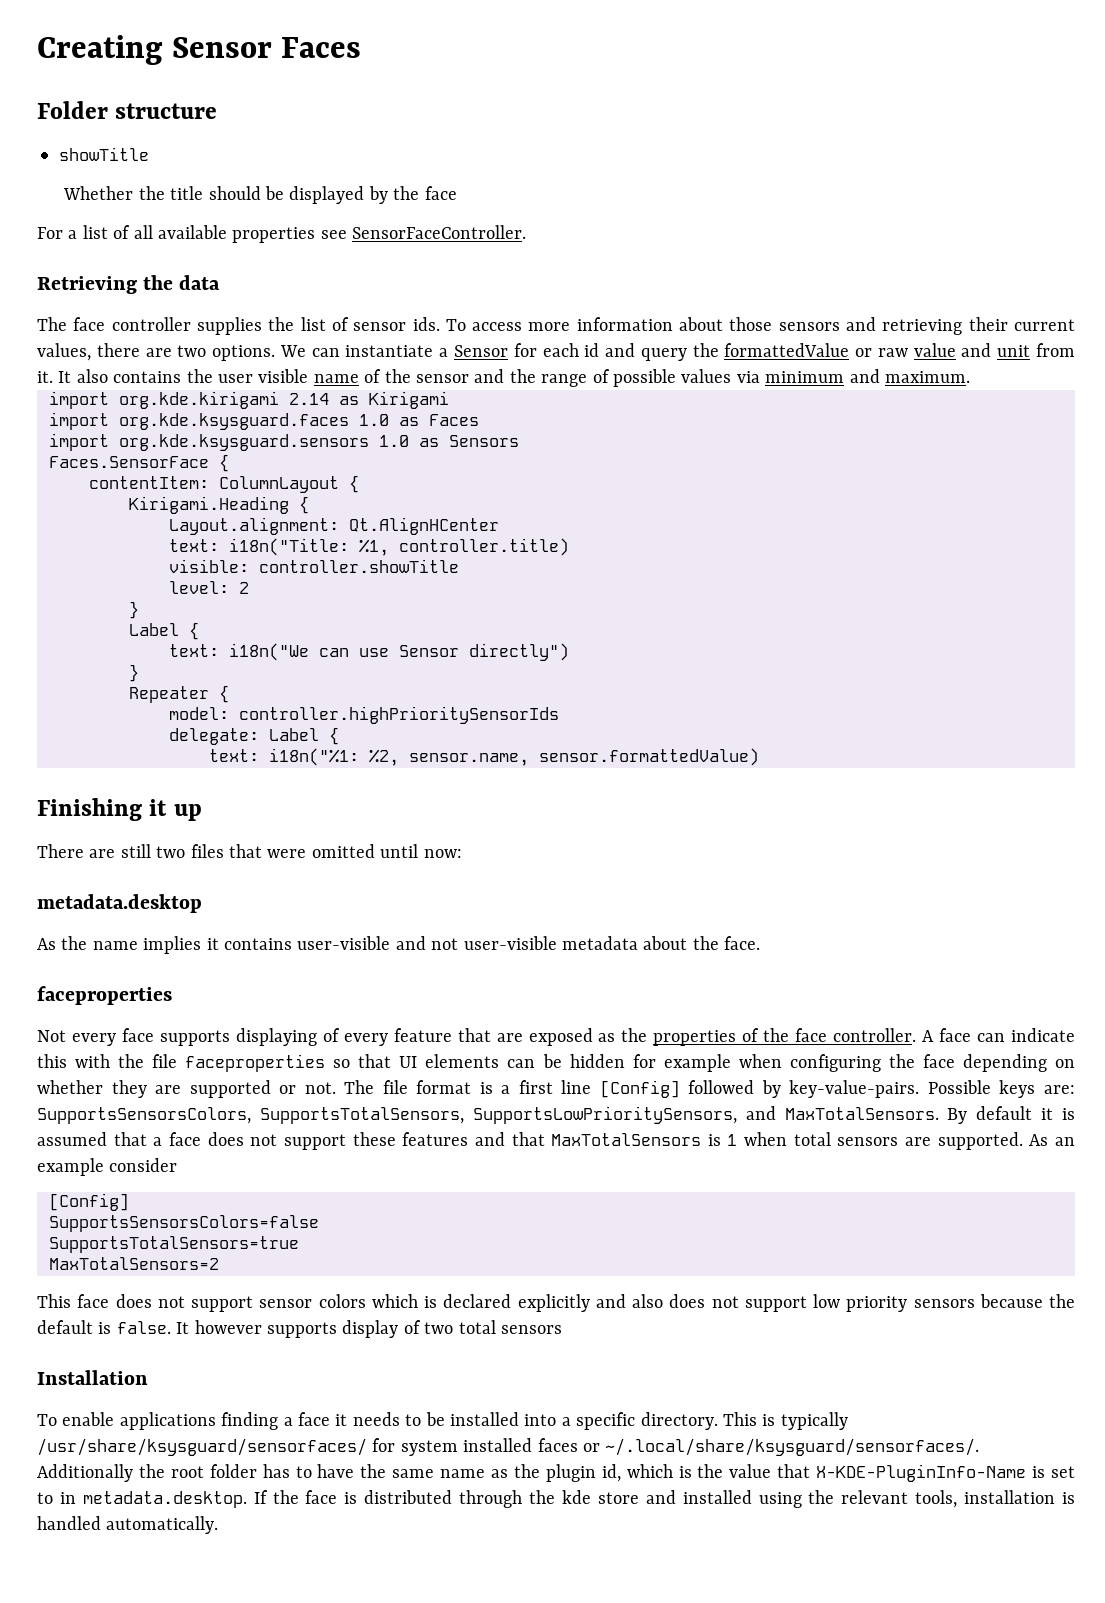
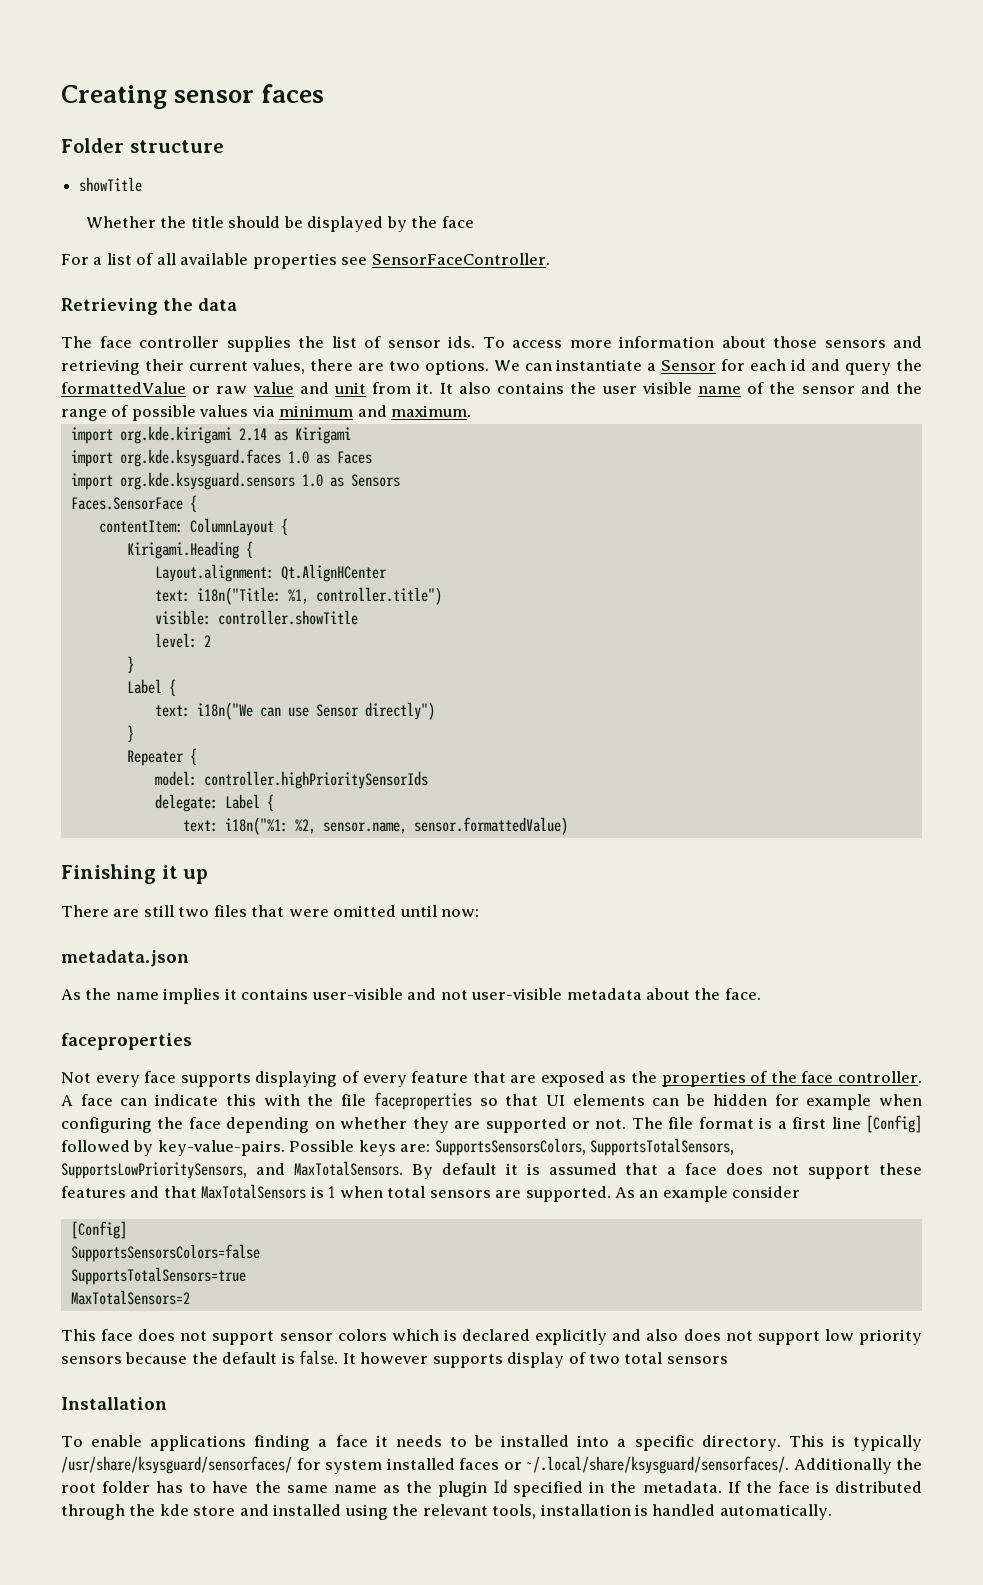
[171,37,362,58] Sensor Faces -> [174,84,325,103] sensor faces
[399,538,569,556] controller.title) -> [315,587,442,605] controller.title")
[37,894,202,913] metadata.desktop -> [61,950,189,967] metadata.json
[601,1464,1076,1482] [37,1491,247,1508] id, which is the value that X-KDE-PluginInfo-Name is set to in metadata.desktop. -> [493,1479,722,1497] Id specified in the metadata.

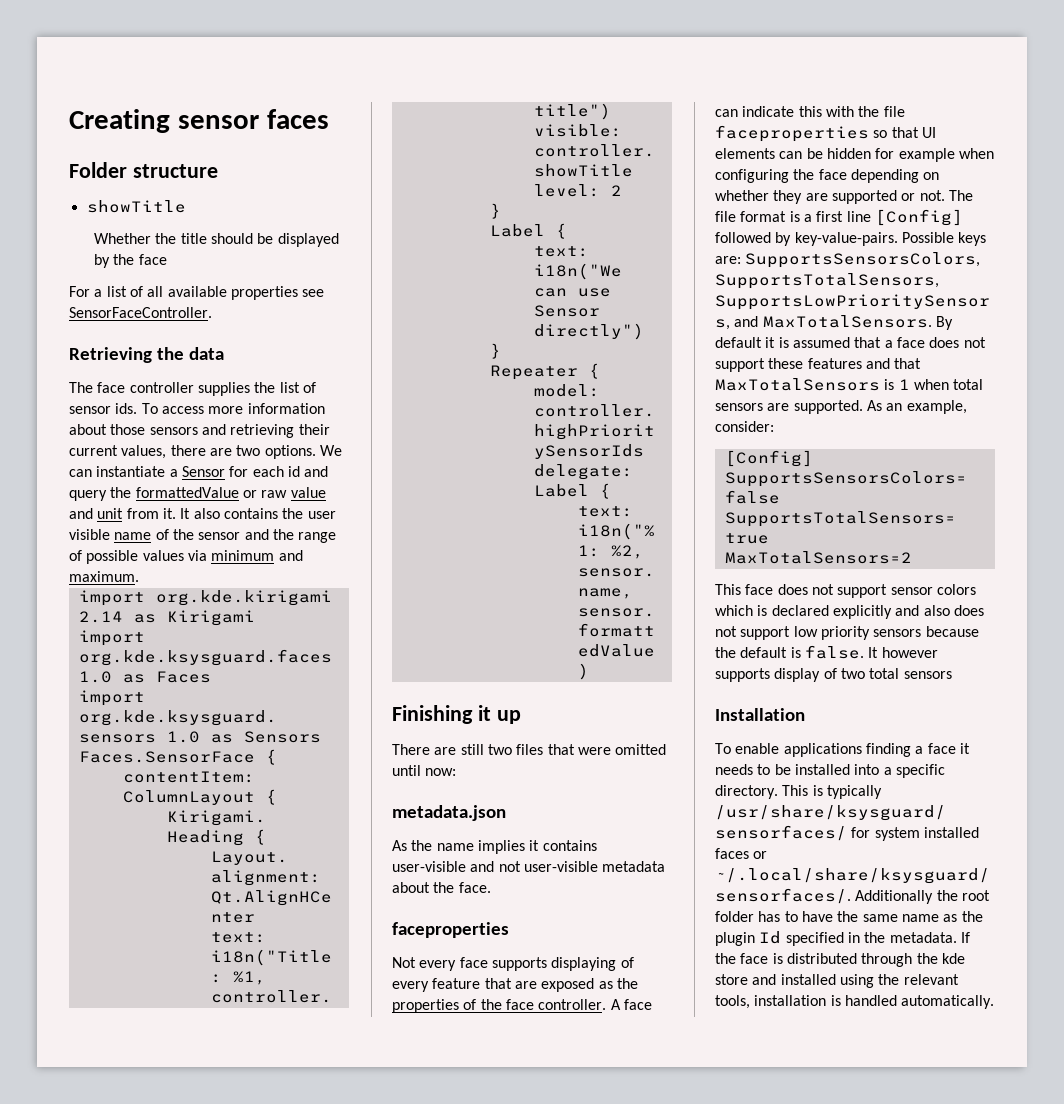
[662,1186,801,1202] example consider -> [906,400,967,414] [715,421,774,432] example, consider:

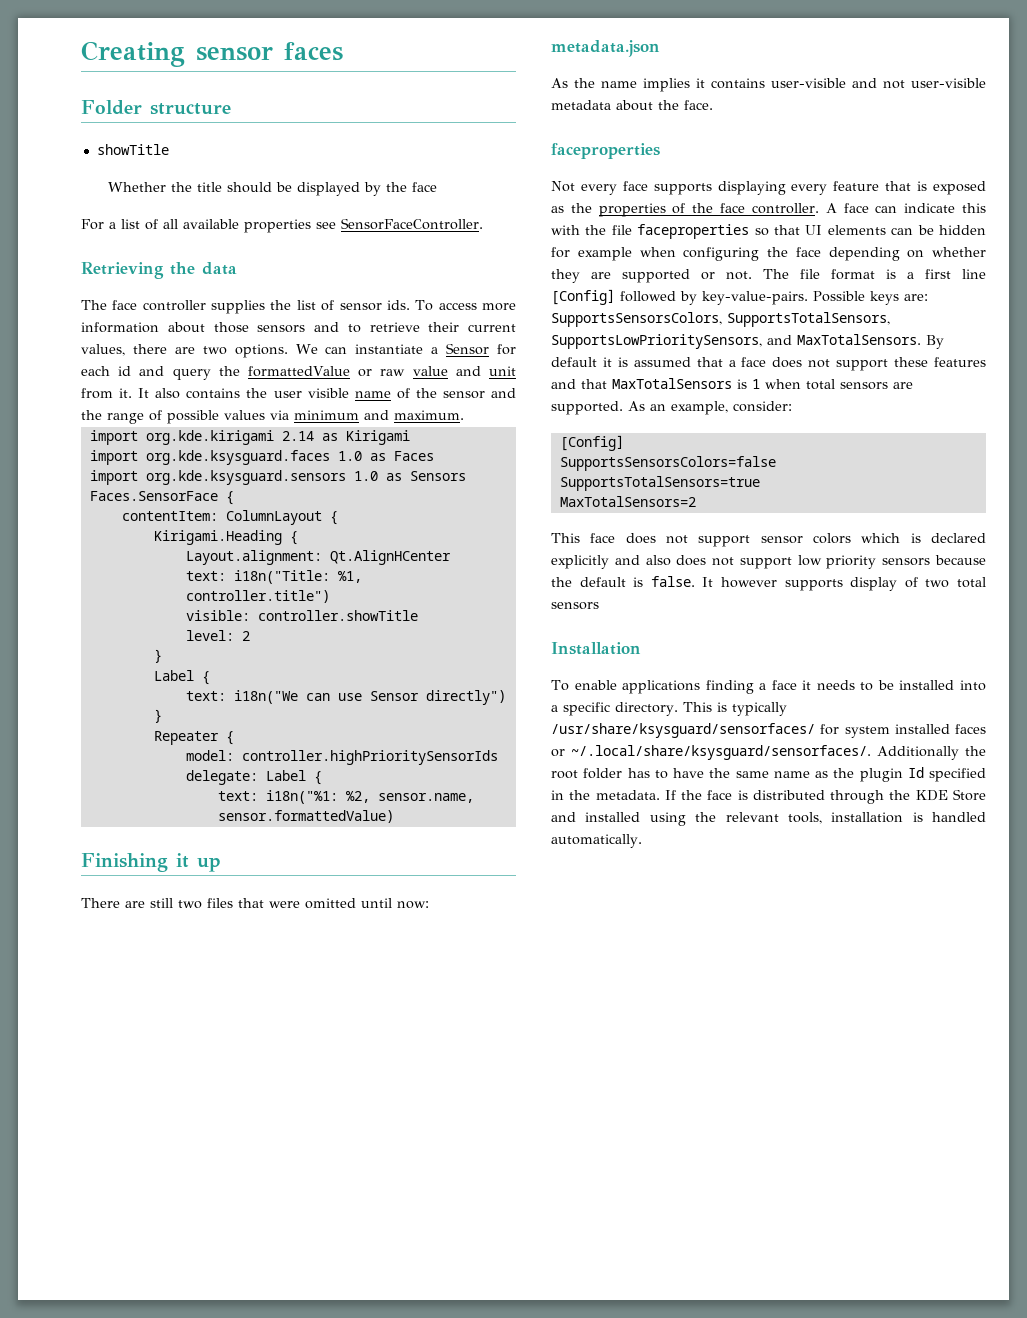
[230,424,295,438] retrieving -> [347,322,420,333] to retrieve
[620,957,634,968] of -> (786, 188) none
[514,981,537,989] are -> [917,181,928,191] is
[941,953,965,964] [715,974,748,985] kde store -> [915,789,986,801] KDE Store

